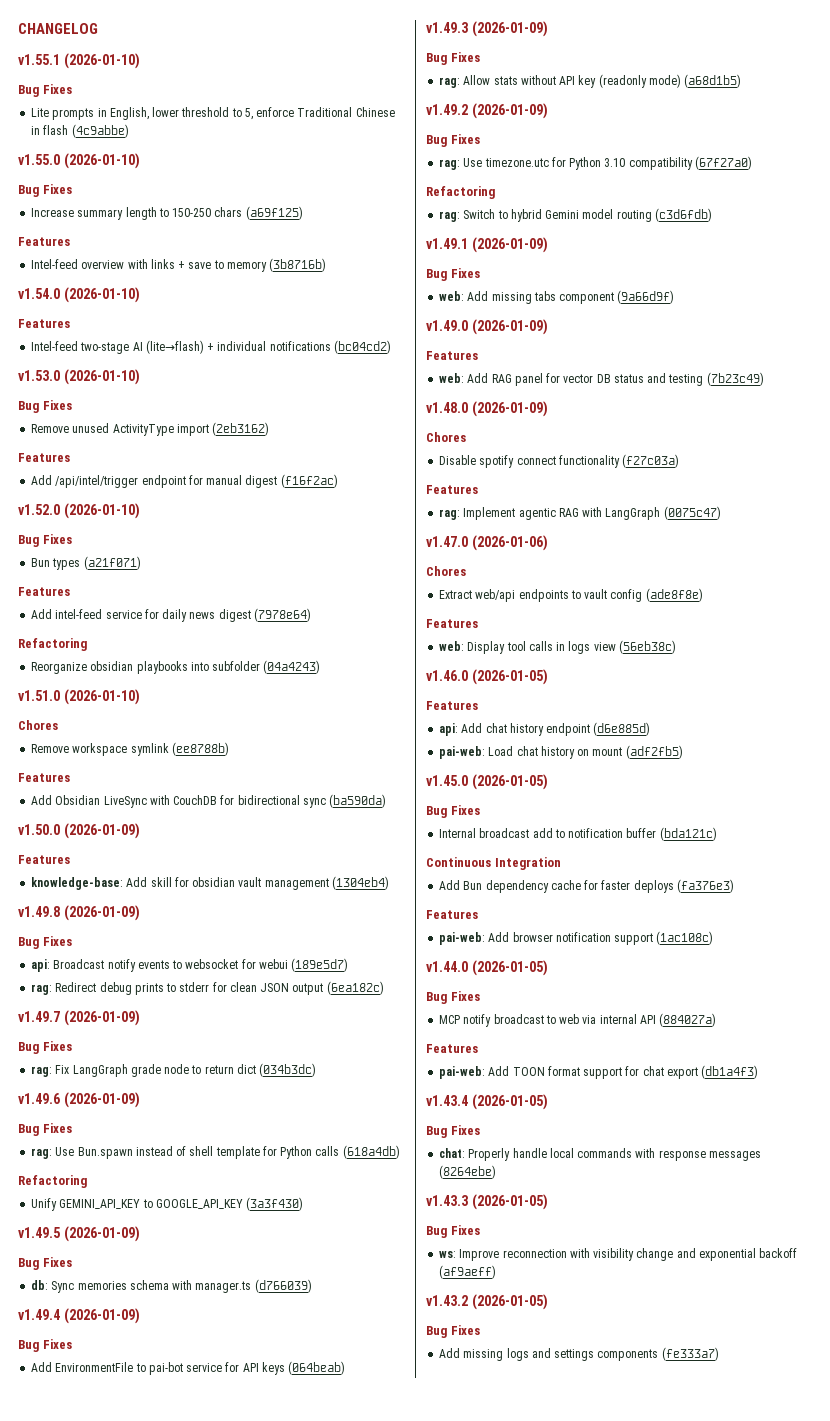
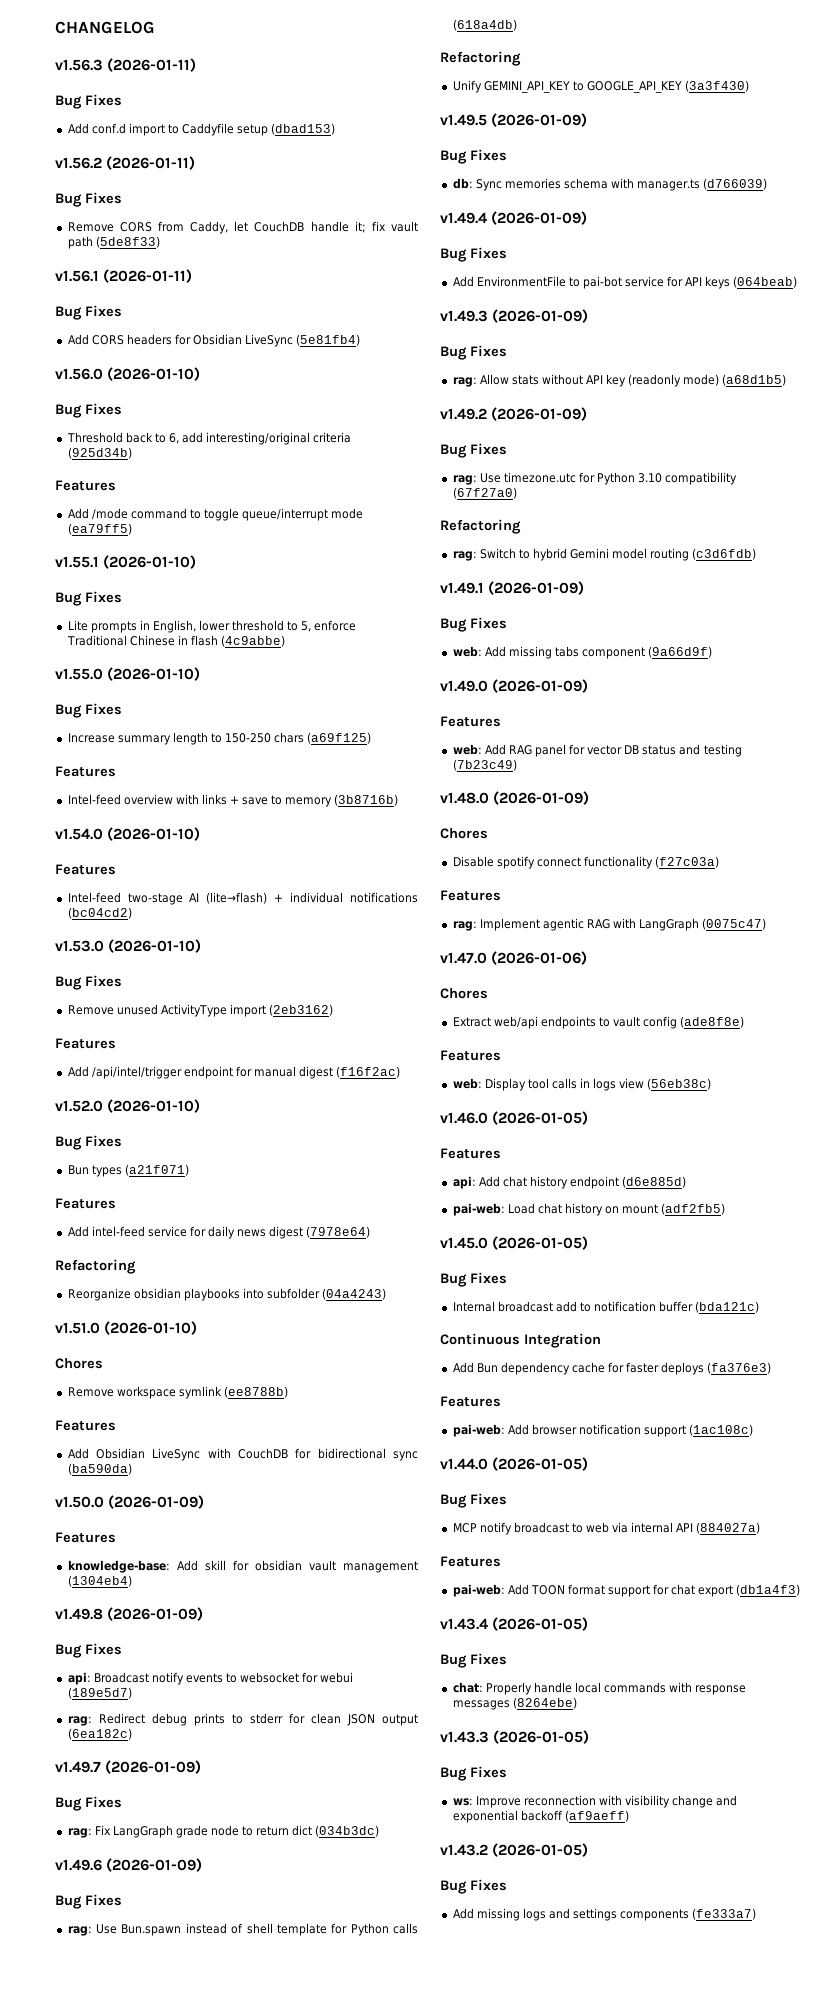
(98, 28) none -> [55,58,197,72] [55,94,122,109] [67,123,336,136] [55,156,196,170] [55,192,122,207] [67,221,418,234] [67,236,160,249] [55,269,193,283] [55,305,122,320] [67,334,361,347] [55,367,201,381] [55,403,122,418] [66,432,352,445] [67,447,132,459] [55,480,116,491] [67,508,364,521] [67,523,132,535] // v1.56.3 (2026-01-11) // Bug Fixes // Add conf.d import to Caddyfile setup (dbad153) // v1.56.2 (2026-01-11) // Bug Fixes // Remove CORS from Caddy, let CouchDB handle it; fix vault path (5de8f33) // v1.56.1 (2026-01-11) // Bug Fixes // Add CORS headers for Obsidian LiveSync (5e81fb4) // v1.56.0 (2026-01-10) // Bug Fixes // Threshold back to 6, add interesting/original criteria (925d34b) // Features // Add /mode command to toggle queue/interrupt mode (ea79ff5)

